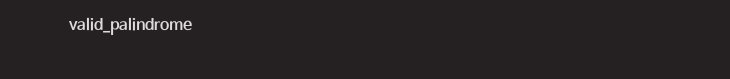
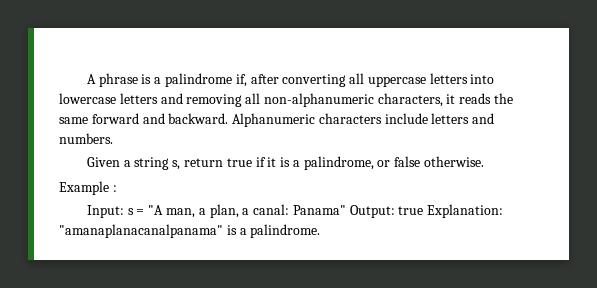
[68,17,192,35] valid_palindrome -> [86,73,495,87] [59,93,514,107] [59,113,495,127] [59,133,113,144] [86,156,485,170] [59,181,117,195] [86,204,504,218] [59,224,321,238] A phrase is a palindrome if, after converting all uppercase letters into lowercase letters and removing all non-alphanumeric characters, it reads the same forward and backward. Alphanumeric characters include letters and numbers. // Given a string s, return true if it is a palindrome, or false otherwise. // Example : // Input: s = "A man, a plan, a canal: Panama" Output: true Explanation: "amanaplanacanalpanama" is a palindrome.

